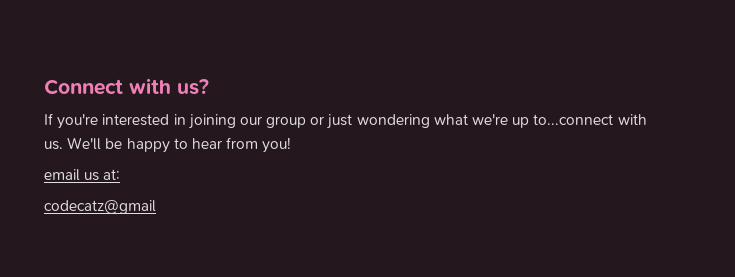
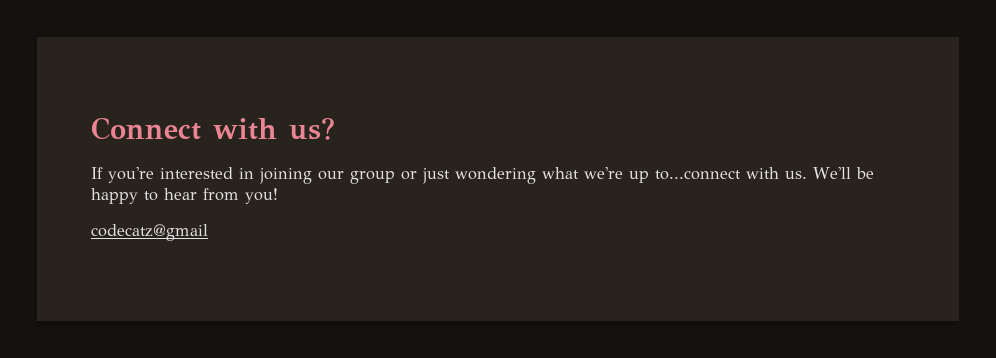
[44,169,121,181] // email us at: -> (278, 196) none

